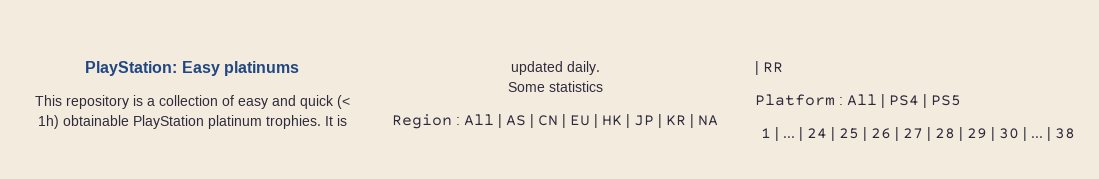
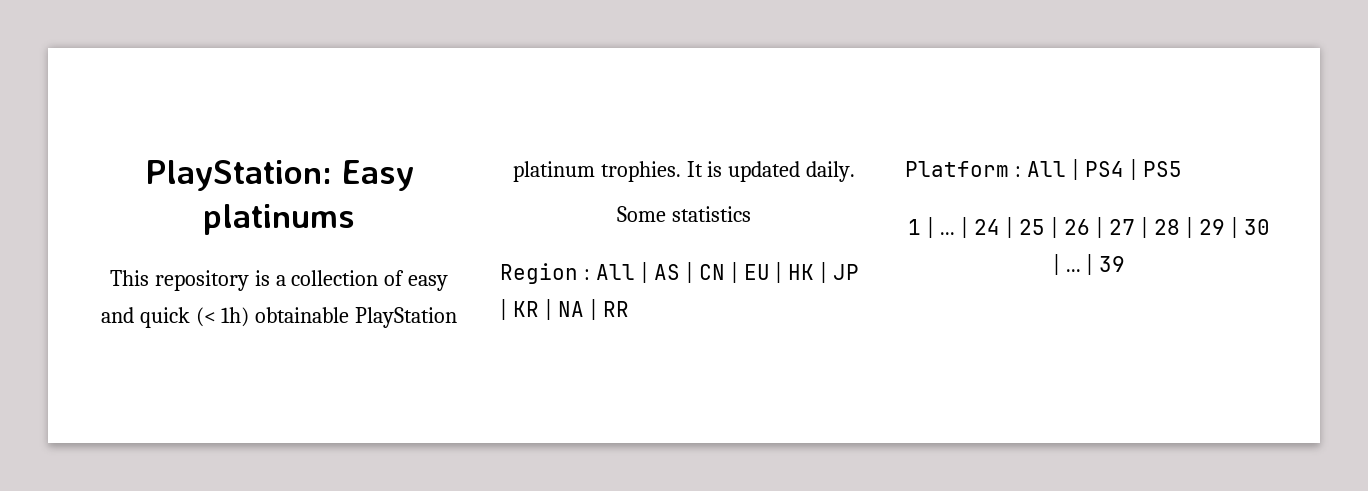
[1055,128,1075,139] 38 -> [1099,256,1126,272] 39

